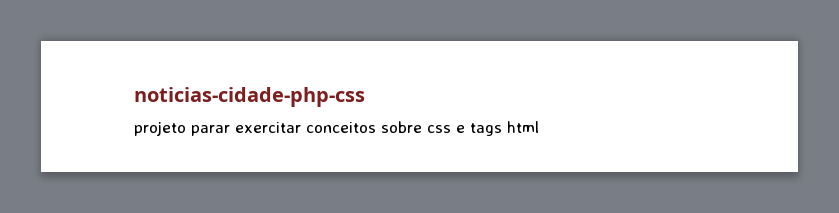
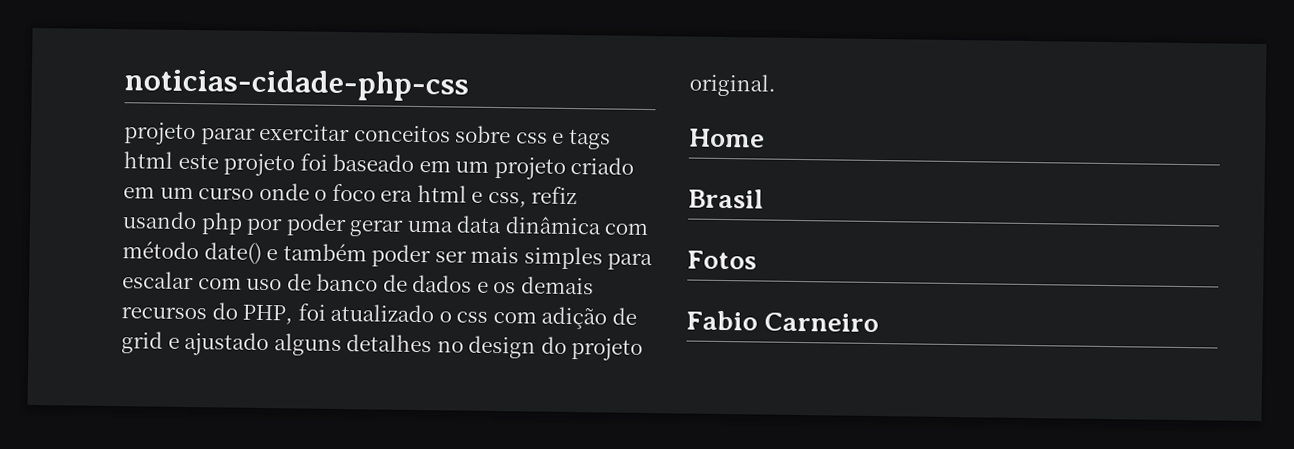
(539, 127) none -> [177,153,635,180] [123,182,578,208] [122,211,650,237] [122,241,654,271] [122,271,594,295] [121,302,637,330] [121,331,644,361] [689,73,776,97] [689,128,765,148] [688,188,764,209] [687,250,757,270] [686,310,880,333] este projeto foi baseado em um projeto criado em um curso onde o foco era html e css, refiz usando php por poder gerar uma data dinâmica com método date() e também poder ser mais simples para escalar com uso de banco de dados e os demais recursos do PHP, foi atualizado o css com adição de grid e ajustado alguns detalhes no design do projeto original. // Home // Brasil // Fotos // Fabio Carneiro

